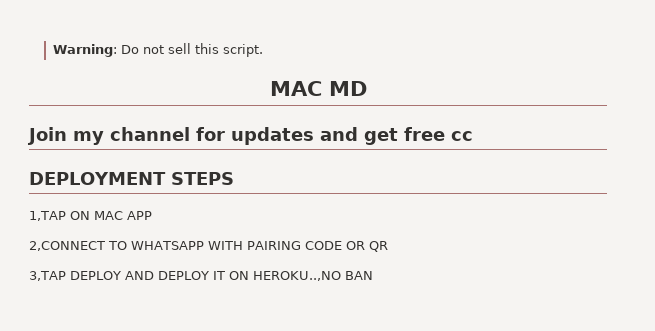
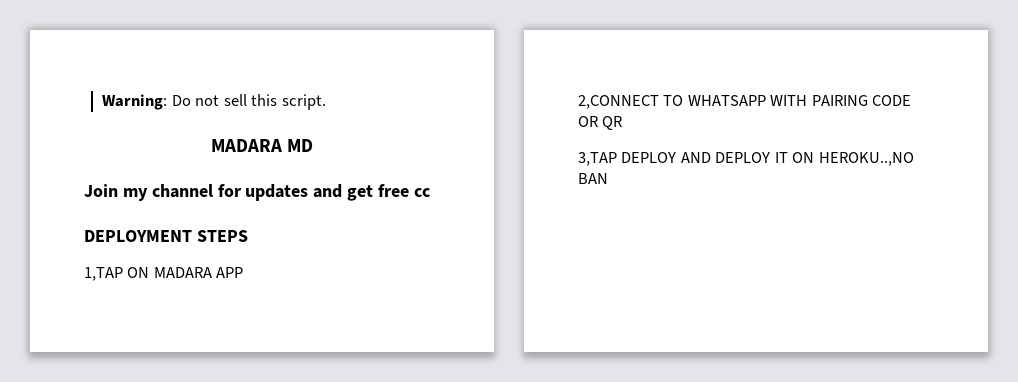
[269,81,322,96] MAC -> [210,139,282,152] MADARA
[93,211,123,220] MAC -> [153,267,212,278] MADARA

